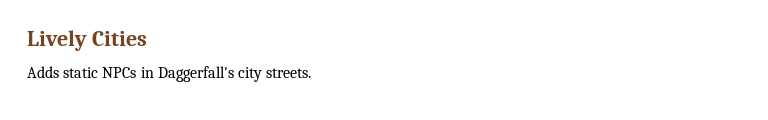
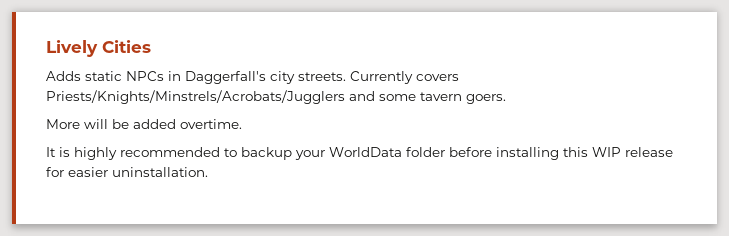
(312, 73) none -> [350,71,459,84] [46,90,506,104] [46,119,242,129] [46,147,673,160] [46,167,208,177] Currently covers Priests/Knights/Minstrels/Acrobats/Jugglers and some tavern goers. // More will be added overtime. // It is highly recommended to backup your WorldData folder before installing this WIP release for easier uninstallation.

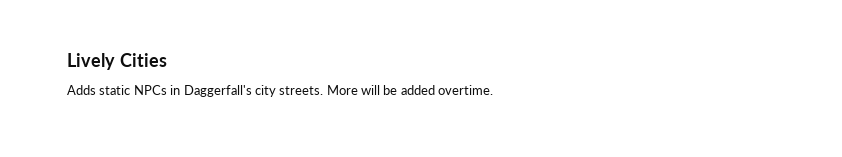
[350,71,459,84] [46,90,506,104] Currently covers Priests/Knights/Minstrels/Acrobats/Jugglers and some tavern goers. // -> (324, 90) none
[46,147,673,160] [46,167,208,177] // It is highly recommended to backup your WorldData folder before installing this WIP release for easier uninstallation. -> (494, 90) none

